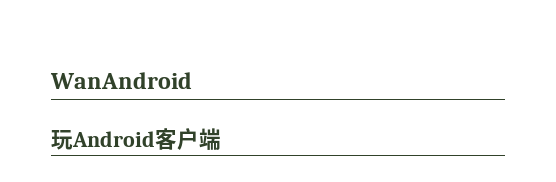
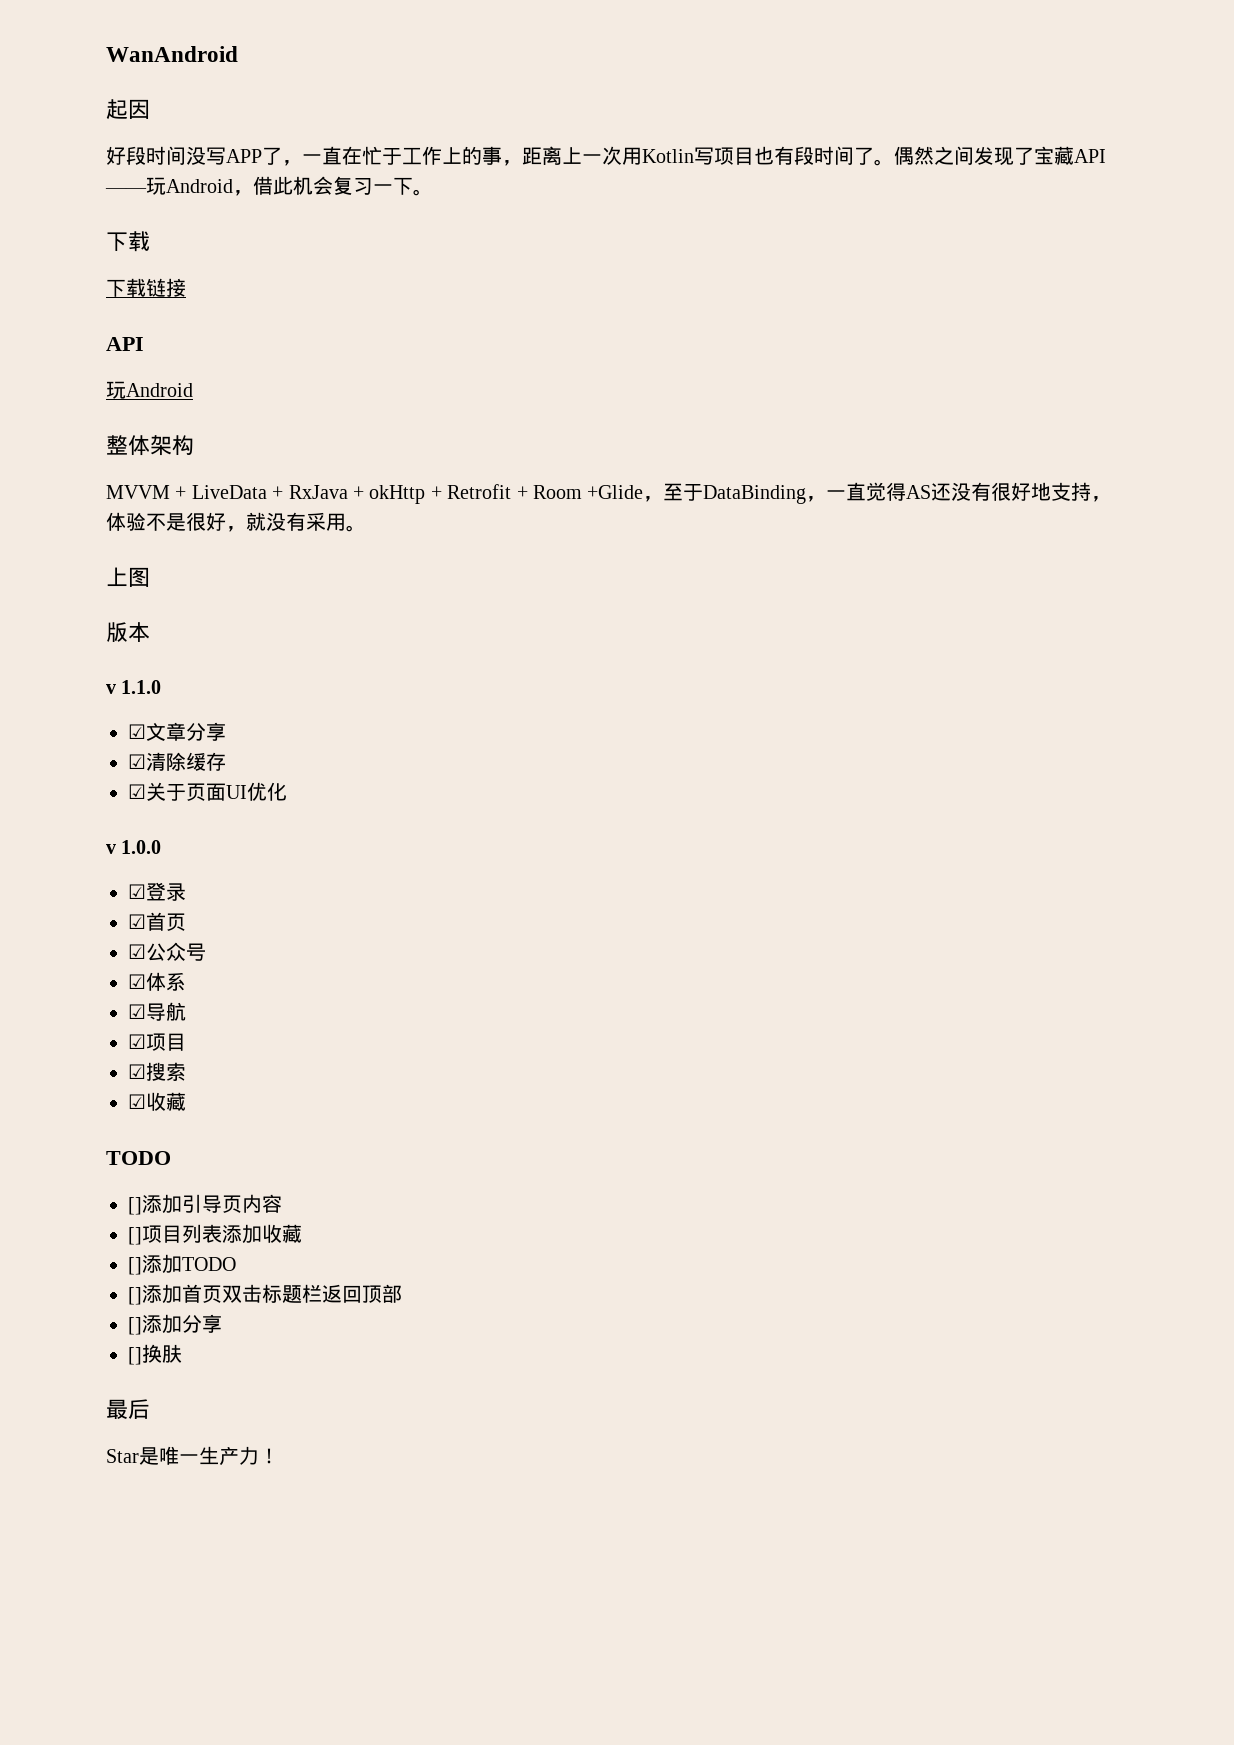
[51,128,221,150] 玩Android客户端 -> [106,99,150,120] [106,146,1106,166] [105,176,433,196] [106,231,150,252] [106,278,186,297] [106,337,144,351] [106,381,193,399] [106,435,194,456] [106,482,1112,504] [106,512,366,532] [106,567,150,587] [106,622,150,642] [106,680,162,694] [128,722,226,741] [128,752,226,771] [128,782,287,801] [106,840,162,854] [128,882,186,901] [128,912,186,931] [128,942,206,961] [128,972,186,991] [128,1002,186,1021] [128,1033,186,1051] [128,1062,186,1081] [128,1092,186,1111] [106,1151,171,1165] [128,1194,282,1215] [128,1224,302,1245] [128,1254,236,1275] [128,1284,402,1305] [128,1314,222,1335] [128,1344,182,1365] [106,1399,150,1419] [106,1446,279,1465] 起因 // 好段时间没写APP了，一直在忙于工作上的事，距离上一次用Kotlin写项目也有段时间了。偶然之间发现了宝藏API ——玩Android，借此机会复习一下。 // 下载 // 下载链接 // API // 玩Android // 整体架构 // MVVM + LiveData + RxJava + okHttp + Retrofit + Room +Glide，至于DataBinding，一直觉得AS还没有很好地支持，体验不是很好，就没有采用。 // 上图 // 版本 // v 1.1.0 // ☑文章分享 // ☑清除缓存 // ☑关于页面UI优化 // v 1.0.0 // ☑登录 // ☑首页 // ☑公众号 // ☑体系 // ☑导航 // ☑项目 // ☑搜索 // ☑收藏 // TODO // []添加引导页内容 // []项目列表添加收藏 // []添加TODO // []添加首页双击标题栏返回顶部 // []添加分享 // []换肤 // 最后 // Star是唯一生产力！

